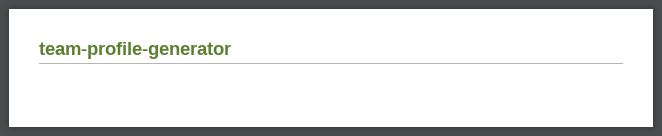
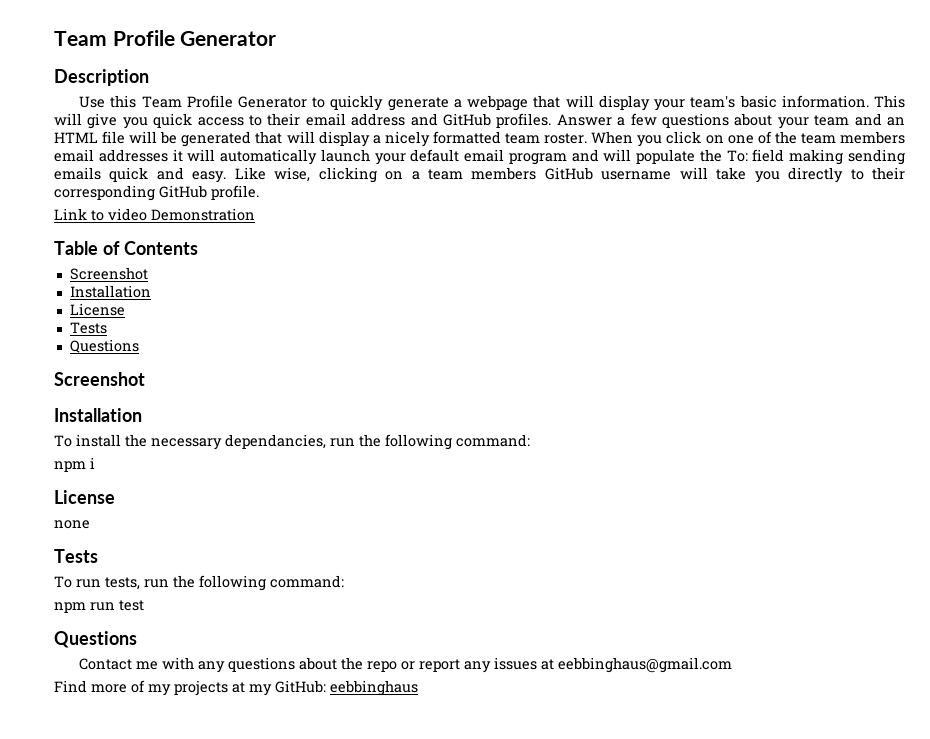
[39,42,231,59] team-profile-generator -> [54,30,277,46] [54,69,149,86] [79,95,906,111] [54,113,905,129] [54,131,905,147] [54,149,905,165] [54,167,906,183] [54,185,259,201] [54,208,255,221] [54,241,198,255] [69,267,148,280] [69,285,151,298] [69,303,125,316] [69,322,107,334] [69,339,139,353] [54,372,145,386] [54,408,142,422] [54,434,530,450] [54,457,95,472] [54,490,115,504] [54,520,90,529] [54,549,98,563] [54,575,344,591] [54,600,144,613] [54,631,137,648] [79,657,733,673] [54,680,418,696] Team Profile Generator // Description // Use this Team Profile Generator to quickly generate a webpage that will display your team's basic information. This will give you quick access to their email address and GitHub profiles. Answer a few questions about your team and an HTML file will be generated that will display a nicely formatted team roster. When you click on one of the team members email addresses it will automatically launch your default email program and will populate the To: field making sending emails quick and easy. Like wise, clicking on a team members GitHub username will take you directly to their corresponding GitHub profile. // Link to video Demonstration // Table of Contents // Screenshot // Installation // License // Tests // Questions // Screenshot // Installation // To install the necessary dependancies, run the following command: // npm i // License // none // Tests // To run tests, run the following command: // npm run test // Questions // Contact me with any questions about the repo or report any issues at eebbinghaus@gmail.com // Find more of my projects at my GitHub: eebbinghaus

